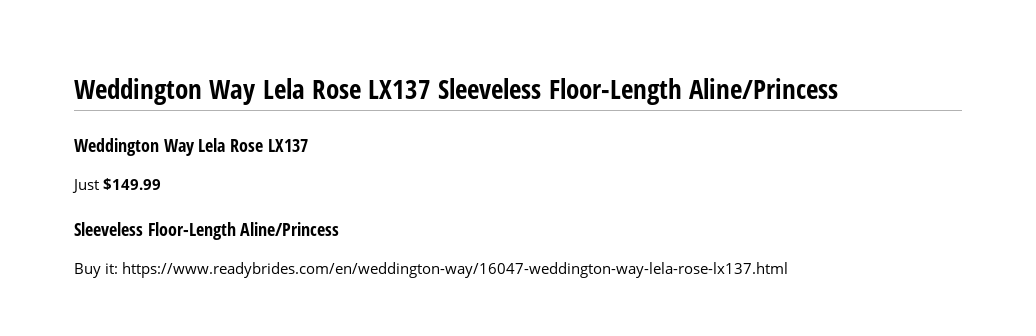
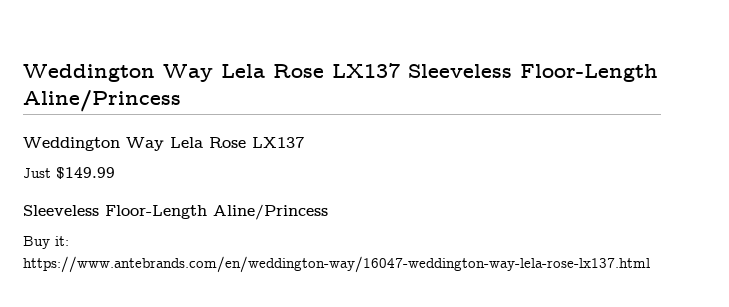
[122,262,789,278] https://www.readybrides.com/en/weddington-way/16047-weddington-way-lela-rose-lx137.html -> [23,256,650,273] https://www.antebrands.com/en/weddington-way/16047-weddington-way-lela-rose-lx137.html

